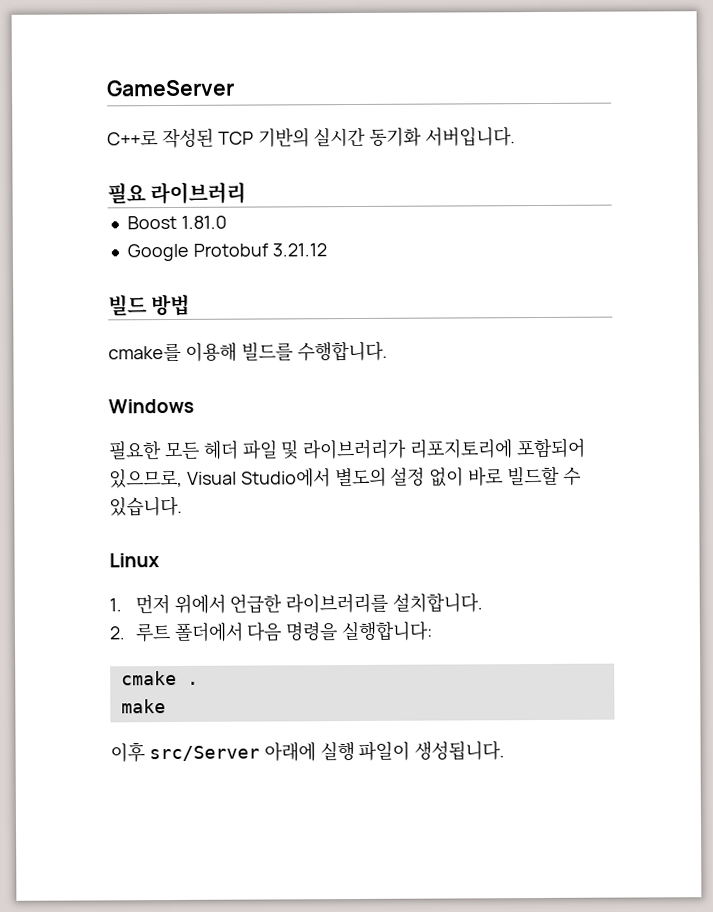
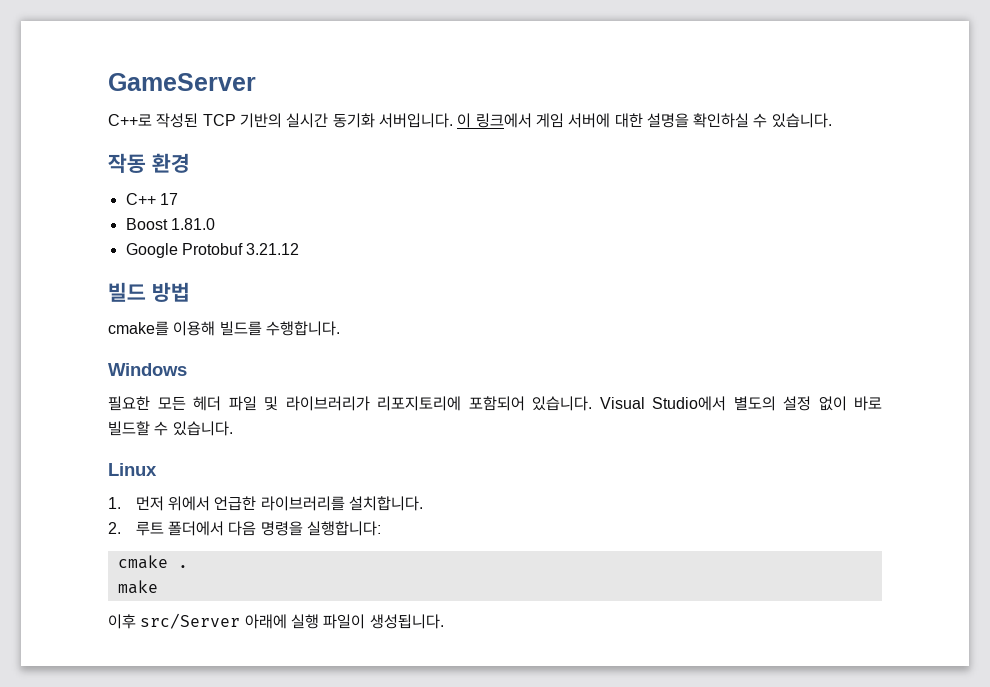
[107,181,247,205] // 필요 라이브러리 -> [457,113,832,128] [108,153,190,173] [125,193,178,205] 이 링크에서 게임 서버에 대한 설명을 확인하실 수 있습니다. // 작동 환경 // C++ 17
[109,468,183,489] 있으므로, -> [532,396,592,411] 있습니다.

